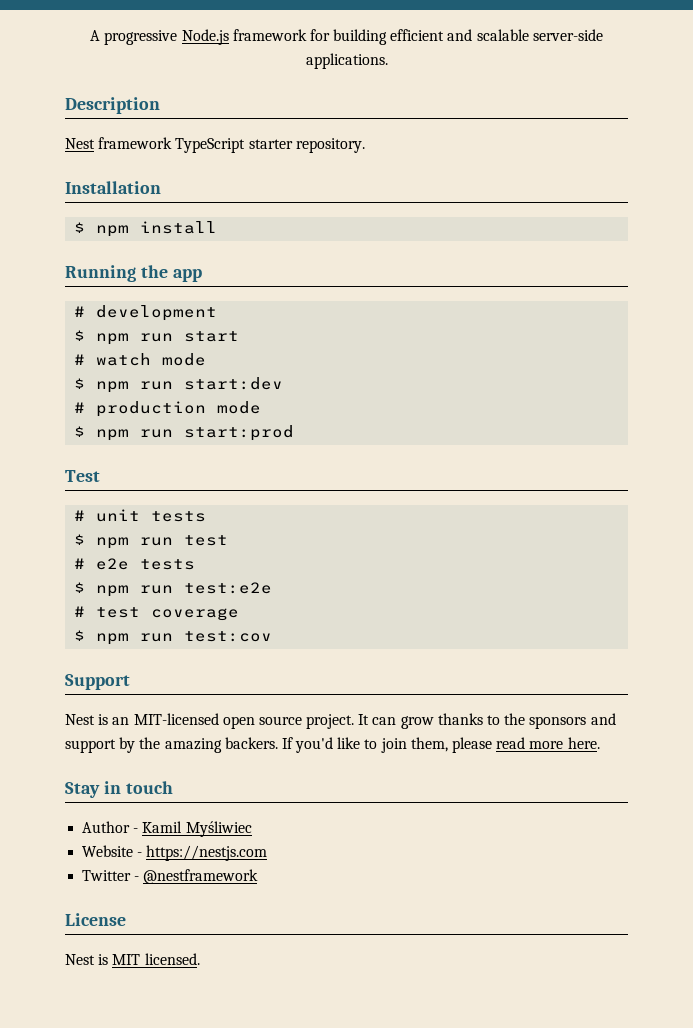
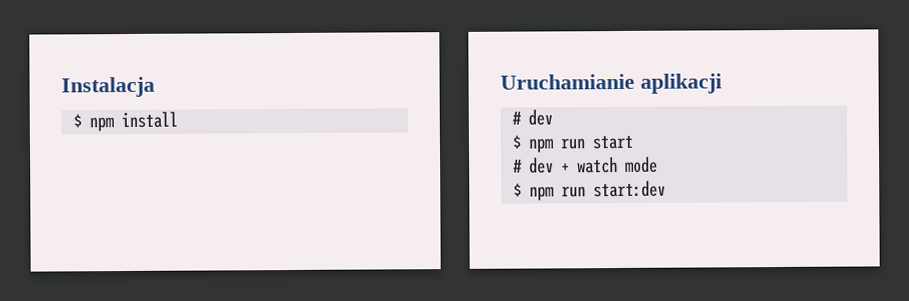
[90,29,603,45] [305,53,388,69] [65,97,160,114] [65,137,365,153] [65,181,161,194] A progressive Node.js framework for building efficient and scalable server-side applications. // Description // Nest framework TypeScript starter repository. // Installation -> [61,76,155,98] Instalacja
[65,265,202,282] [74,305,218,321] Running the app // # development -> [500,73,722,94] [512,109,553,126] Uruchamianie aplikacji // # dev
(86, 359) none -> [529,157,570,174] dev +
[74,401,262,417] [74,425,295,441] [65,470,100,482] [74,509,207,522] [74,534,229,549] [74,558,196,570] [74,582,273,597] [74,606,240,621] [74,630,273,645] [65,674,130,690] [65,713,616,729] [65,737,600,753] [65,781,173,798] [82,821,252,837] [82,845,268,861] [82,869,259,884] [65,913,126,926] [65,953,200,965] // # production mode // $ npm run start:prod // Test // # unit tests // $ npm run test // # e2e tests // $ npm run test:e2e // # test coverage // $ npm run test:cov // Support // Nest is an MIT-licensed open source project. It can grow thanks to the sponsors and support by the amazing backers. If you'd like to join them, please read more here. // Stay in touch // Author - Kamil Myśliwiec // Website - https://nestjs.com // Twitter - @nestframework // License // Nest is MIT licensed. -> (666, 189) none

